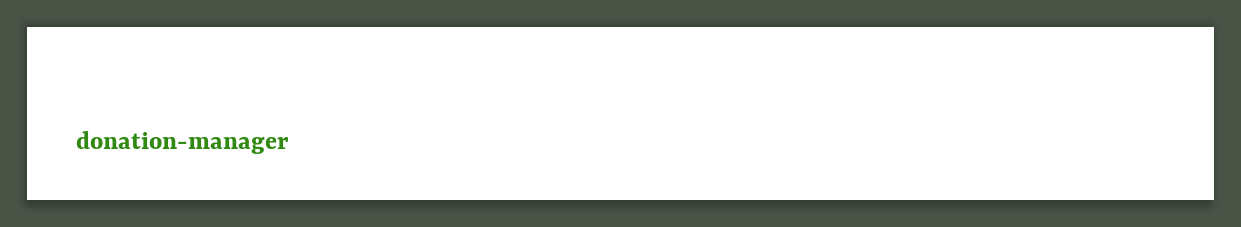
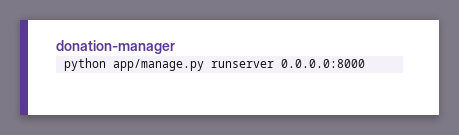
(289, 142) none -> [63,58,365,71] // python app/manage.py runserver 0.0.0.0:8000

